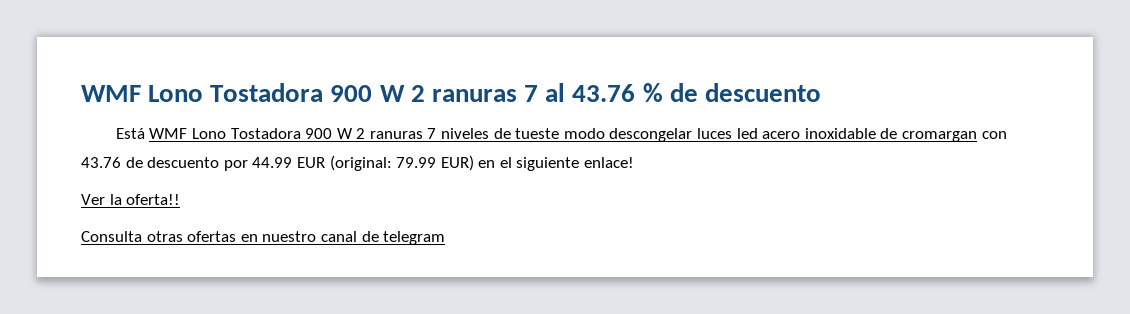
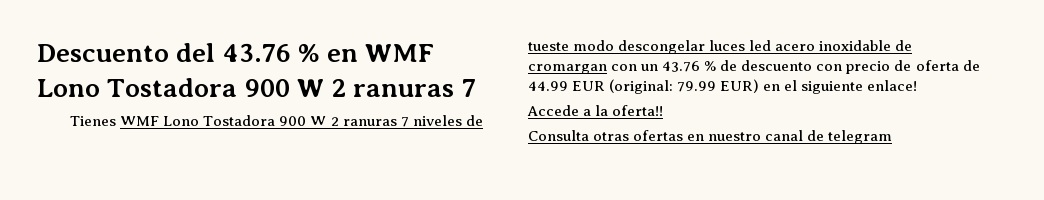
[81,83,821,102] [115,128,145,139] WMF Lono Tostadora 900 W 2 ranuras 7 al 43.76 % de descuento // Está -> [37,43,435,62] [37,78,476,97] [70,116,117,126] Descuento del 43.76 % en WMF Lono Tostadora 900 W 2 ranuras 7 // Tienes
[81,157,248,171] 43.76 de descuento por -> [641,60,980,74] un 43.76 % de descuento con precio de oferta de
[81,194,105,205] Ver -> [527,105,592,116] Accede a

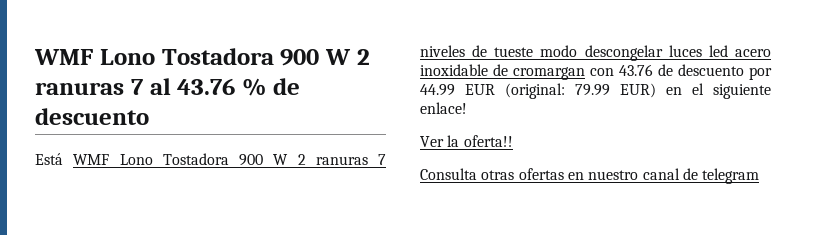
[37,43,435,62] [37,78,476,97] [70,116,117,126] Descuento del 43.76 % en WMF Lono Tostadora 900 W 2 ranuras 7 // Tienes -> [34,48,370,66] [35,78,300,96] [35,108,149,125] [35,153,63,165] WMF Lono Tostadora 900 W 2 ranuras 7 al 43.76 % de descuento // Está
[641,60,980,74] un 43.76 % de descuento con precio de oferta de -> [619,64,772,80] 43.76 de descuento por
[527,105,592,116] Accede a -> [420,136,444,147] Ver

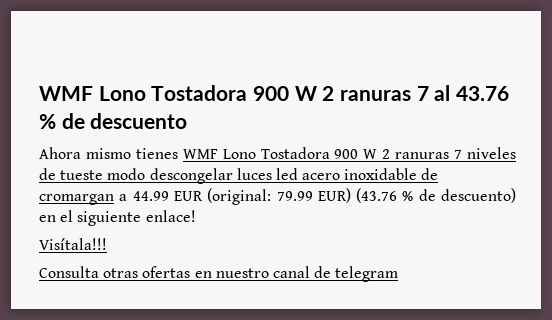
[35,153,63,165] Está -> [39,147,178,159] Ahora mismo tienes
[590,64,772,80] con 43.76 de descuento por -> [119,194,128,201] a
(656, 90) none -> [356,188,516,203] (43.76 % de descuento)
[420,135,513,147] Ver la oferta!! -> [39,238,107,250] Visítala!!!

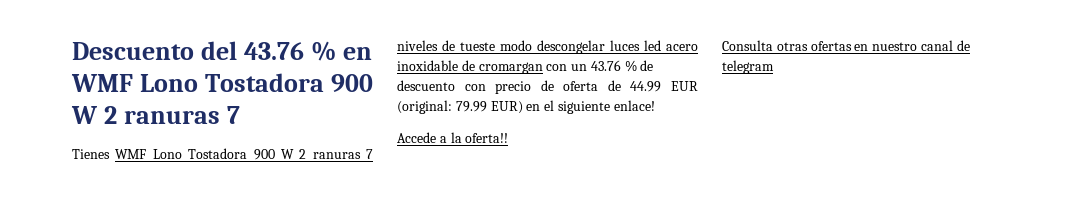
[39,85,510,101] [39,113,188,129] [39,147,178,159] WMF Lono Tostadora 900 W 2 ranuras 7 al 43.76 % de descuento // Ahora mismo tienes -> [72,41,372,61] [71,73,373,92] [71,106,240,124] [72,149,110,159] Descuento del 43.76 % en WMF Lono Tostadora 900 W 2 ranuras 7 // Tienes
[119,194,128,201] a -> [546,60,654,72] [397,80,621,94] con un 43.76 % de descuento con precio de oferta de
[356,188,516,203] (43.76 % de descuento) -> (523, 107) none
[39,238,107,250] Visítala!!! -> [397,132,509,143] Accede a la oferta!!

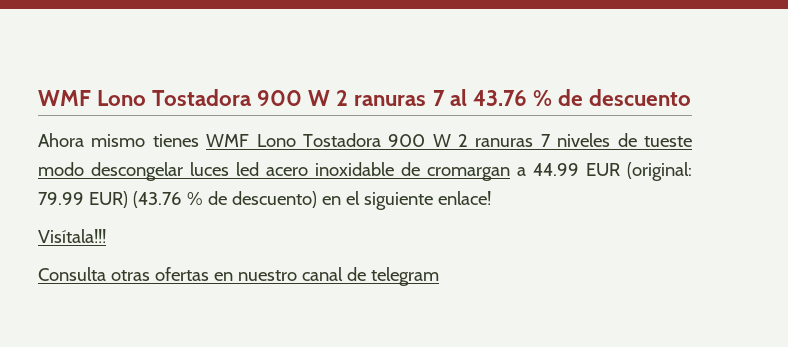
[72,41,372,61] [71,73,373,92] [71,106,240,124] [72,149,110,159] Descuento del 43.76 % en WMF Lono Tostadora 900 W 2 ranuras 7 // Tienes -> [38,89,691,106] [38,133,199,147] WMF Lono Tostadora 900 W 2 ranuras 7 al 43.76 % de descuento // Ahora mismo tienes
[546,60,654,72] [397,80,621,94] con un 43.76 % de descuento con precio de oferta de -> [517,167,526,176] a
(523, 107) none -> [132,191,317,208] (43.76 % de descuento)
[397,132,509,143] Accede a la oferta!! -> [38,229,106,243] Visítala!!!

